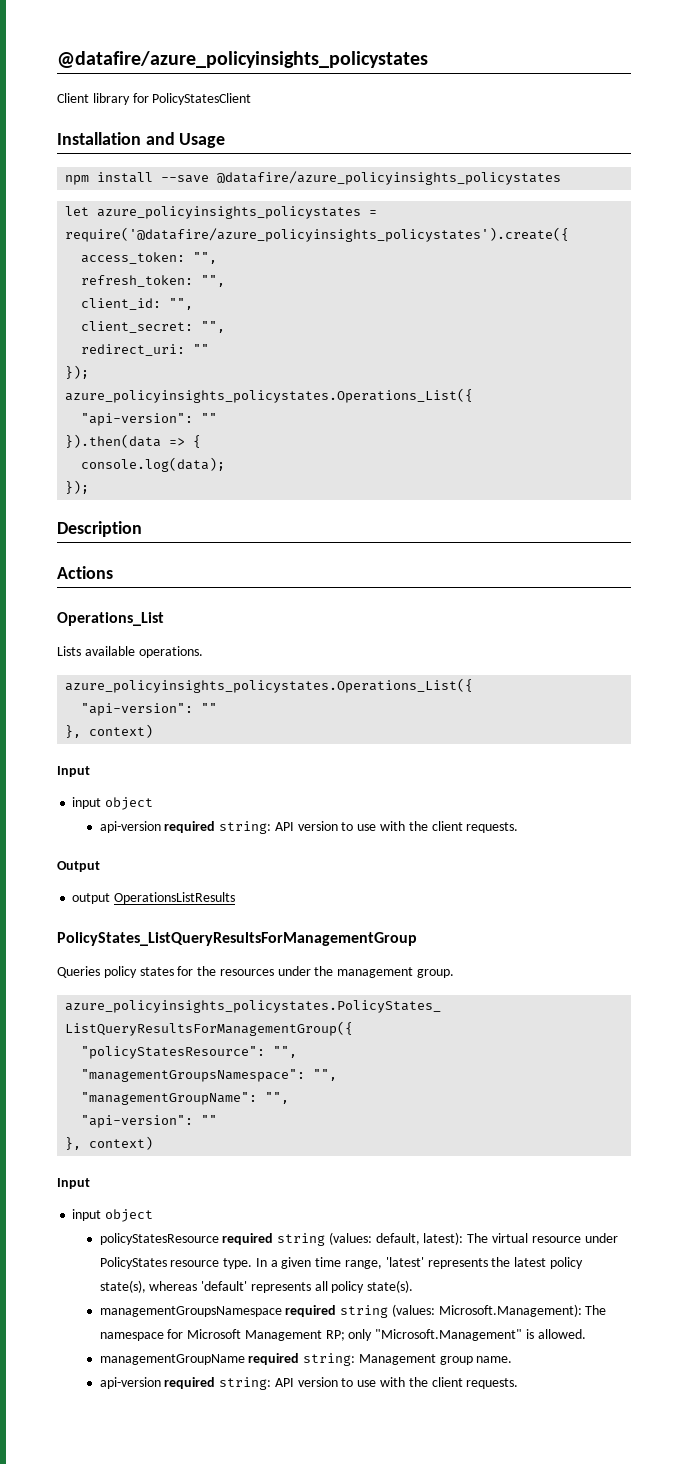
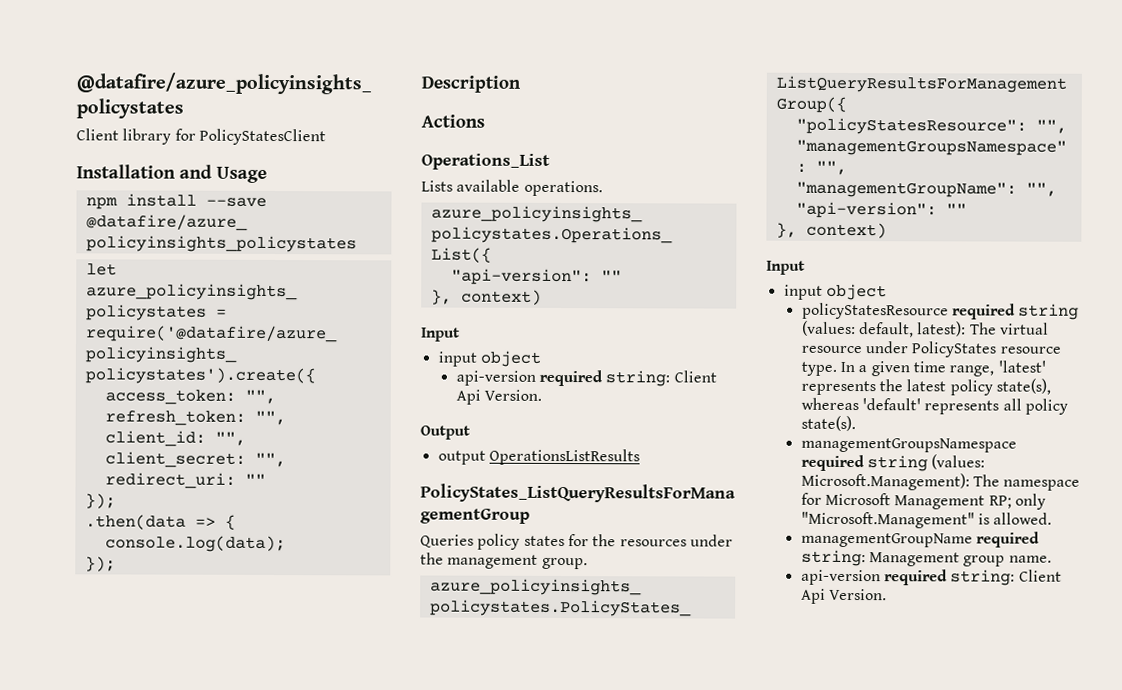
[65,388,474,403] [81,413,218,426] [65,434,162,448] azure_policyinsights_policystates.Operations_List({ // "api-version": "" // }).then(data -> [84,514,186,530] .then(data
[274,821,519,833] API version to use with the client requests. -> [673,370,717,383] [455,389,543,405] Client Api Version.
[274,1377,519,1389] API version to use with the client requests. -> [1018,569,1062,582] [800,588,888,604] Client Api Version.

